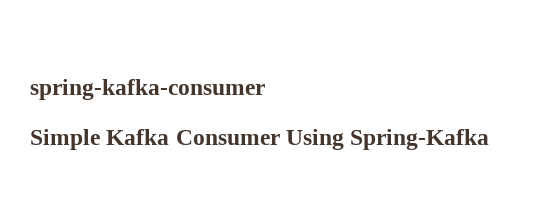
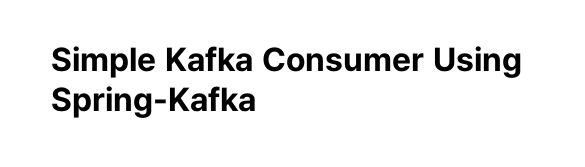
[30,79,265,100] spring-kafka-consumer // -> (51, 62) none

